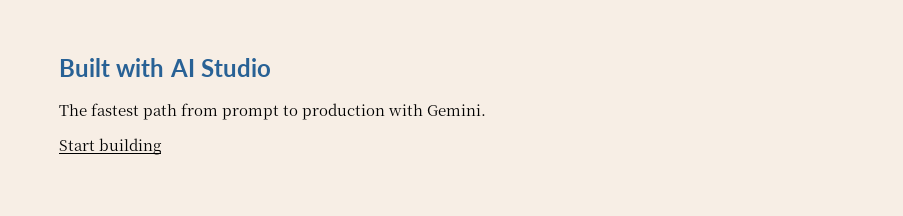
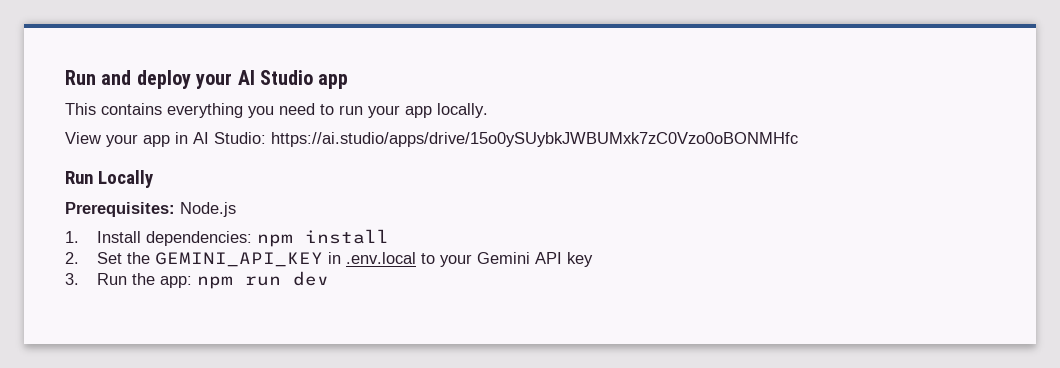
[59,58,272,77] [59,103,487,120] [59,138,163,155] Built with AI Studio // The fastest path from prompt to production with Gemini. // Start building -> [65,70,349,89] [65,103,488,118] [65,132,798,147] [65,170,153,188] [65,202,236,217] [65,229,389,247] [65,252,593,267] [65,271,329,289] Run and deploy your AI Studio app // This contains everything you need to run your app locally. // View your app in AI Studio: https://ai.studio/apps/drive/15o0ySUybkJWBUMxk7zC0Vzo0oBONMHfc // Run Locally // Prerequisites: Node.js // 1. Install dependencies: npm install // 2. Set the GEMINI_API_KEY in .env.local to your Gemini API key // 3. Run the app: npm run dev

